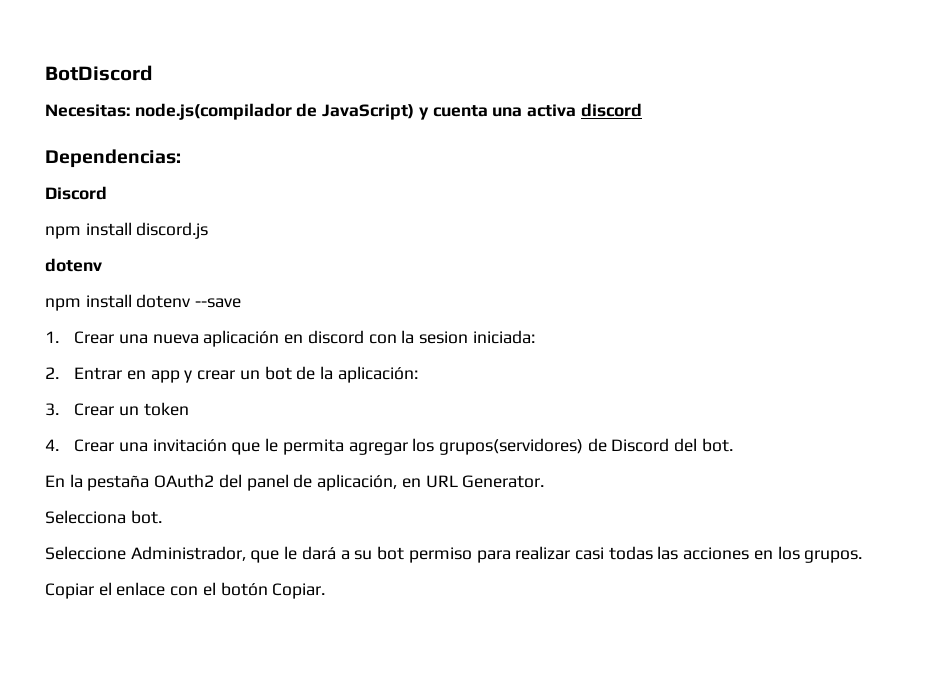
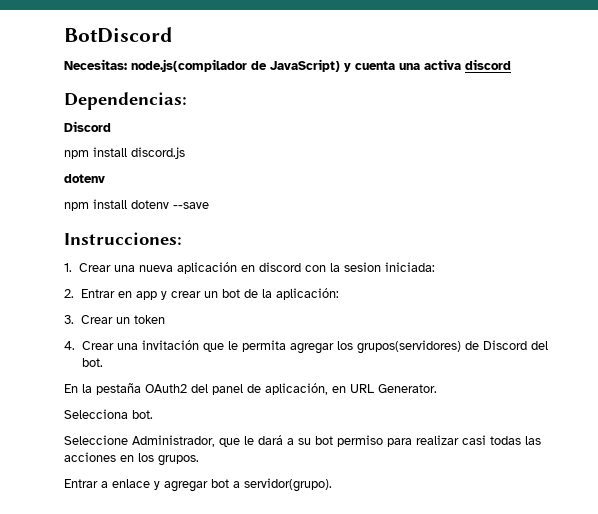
(242, 303) none -> [64,232,182,245] // Instrucciones:
[45,582,326,599] Copiar el enlace con el botón Copiar. -> [64,478,332,492] Entrar a enlace y agregar bot a servidor(grupo).

